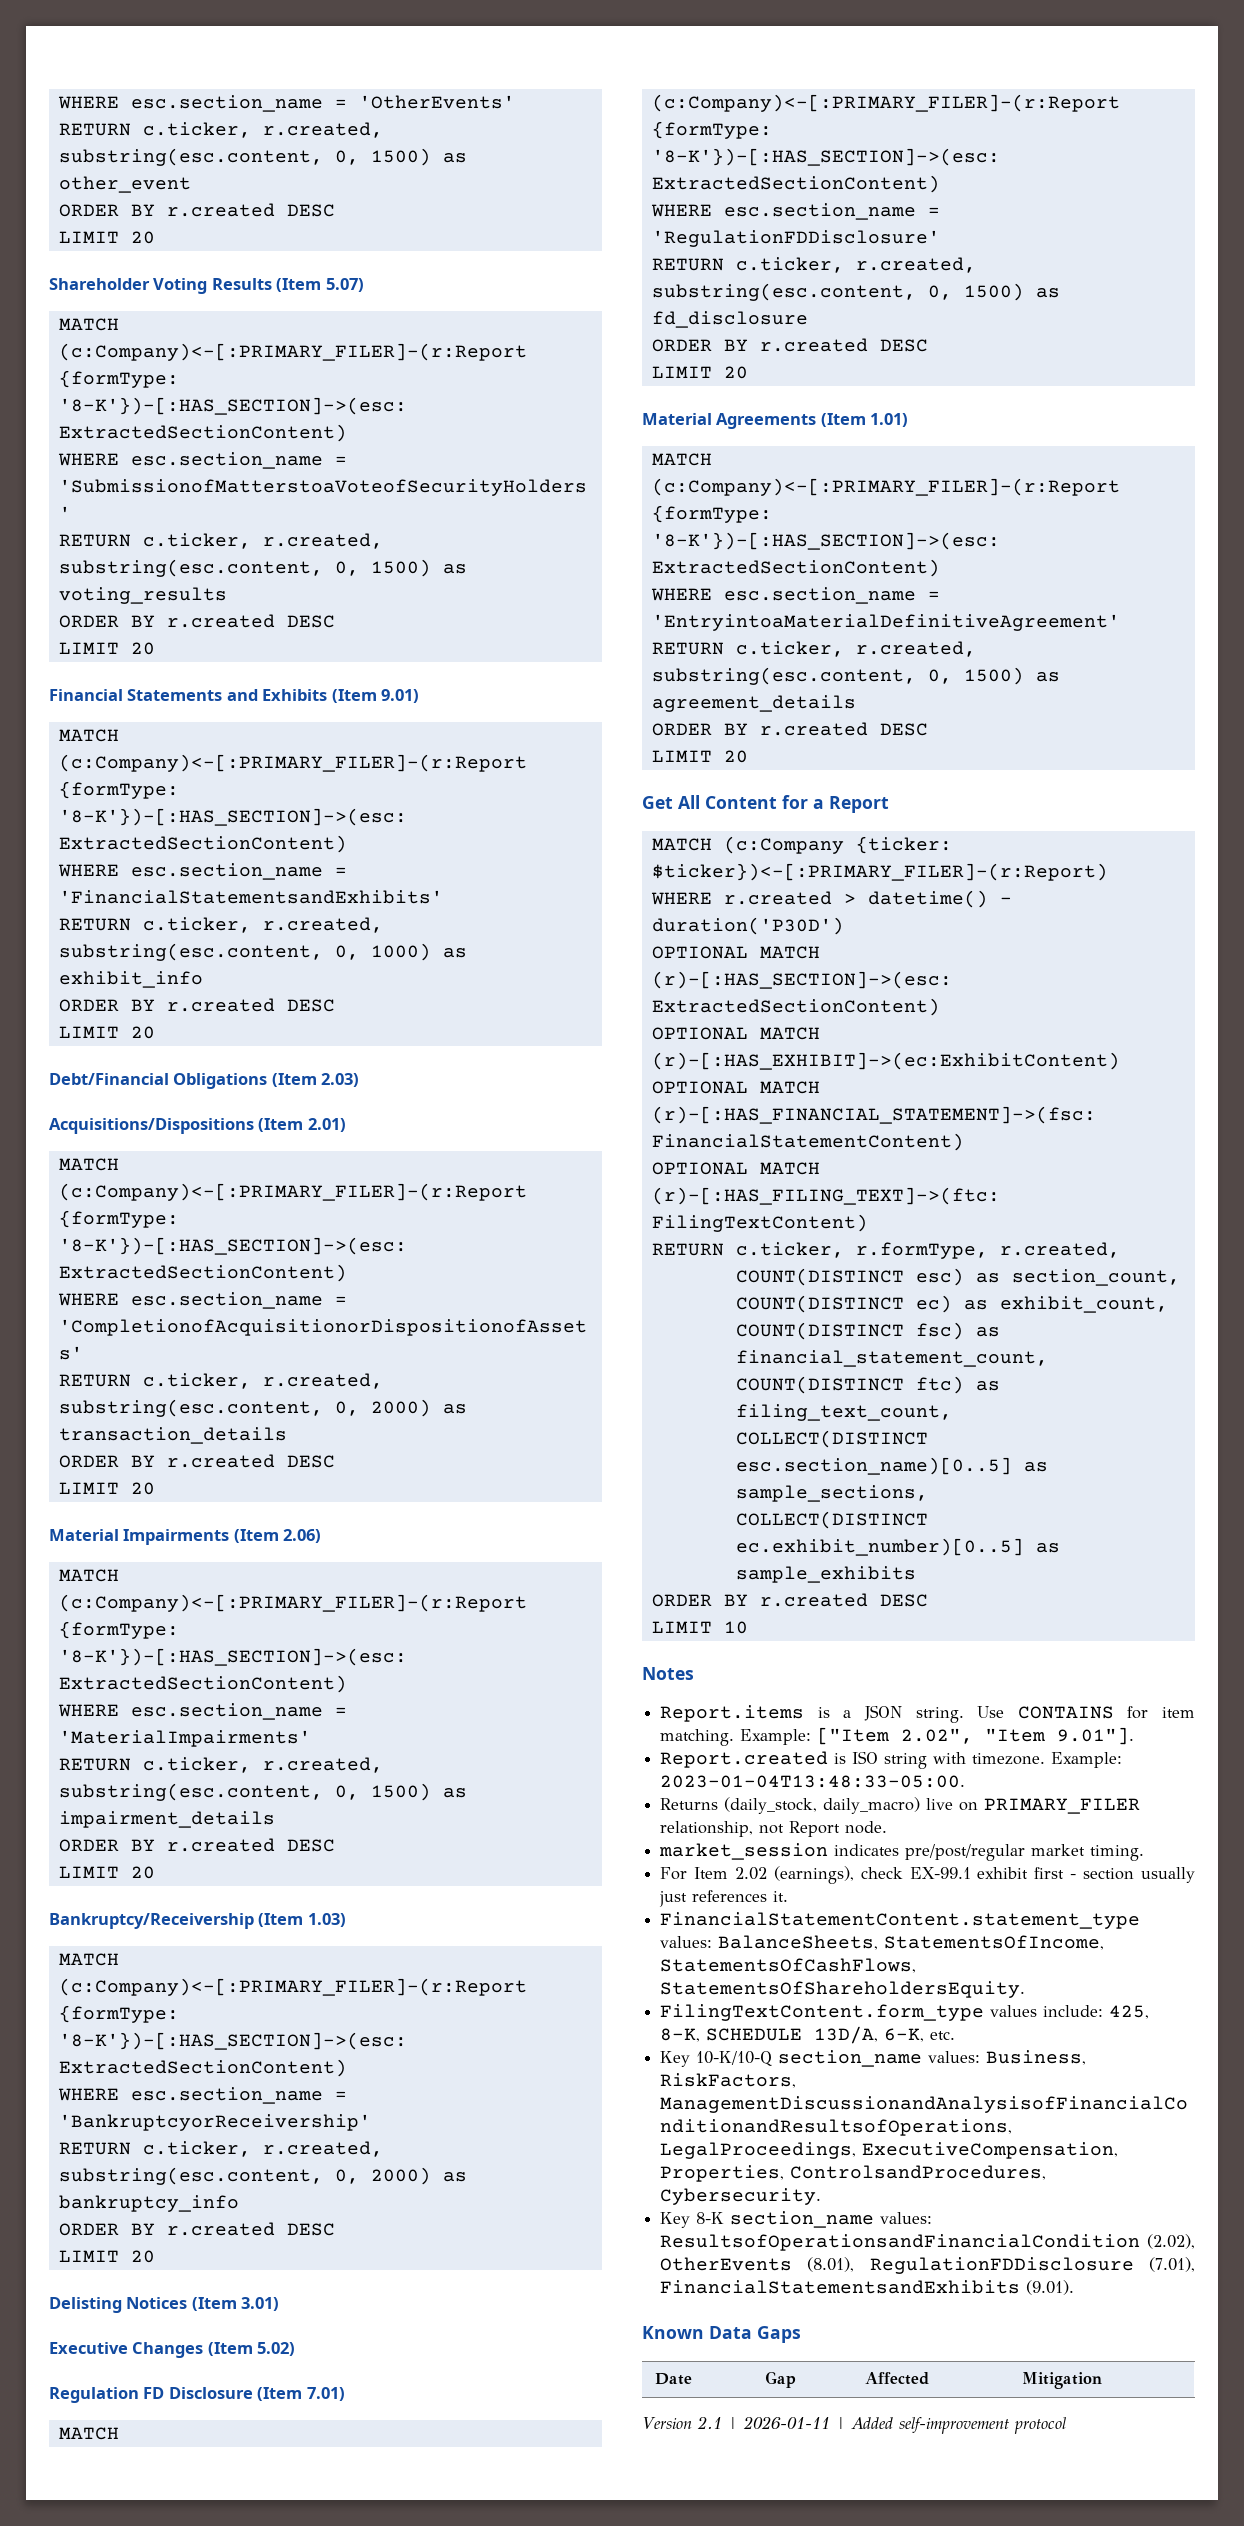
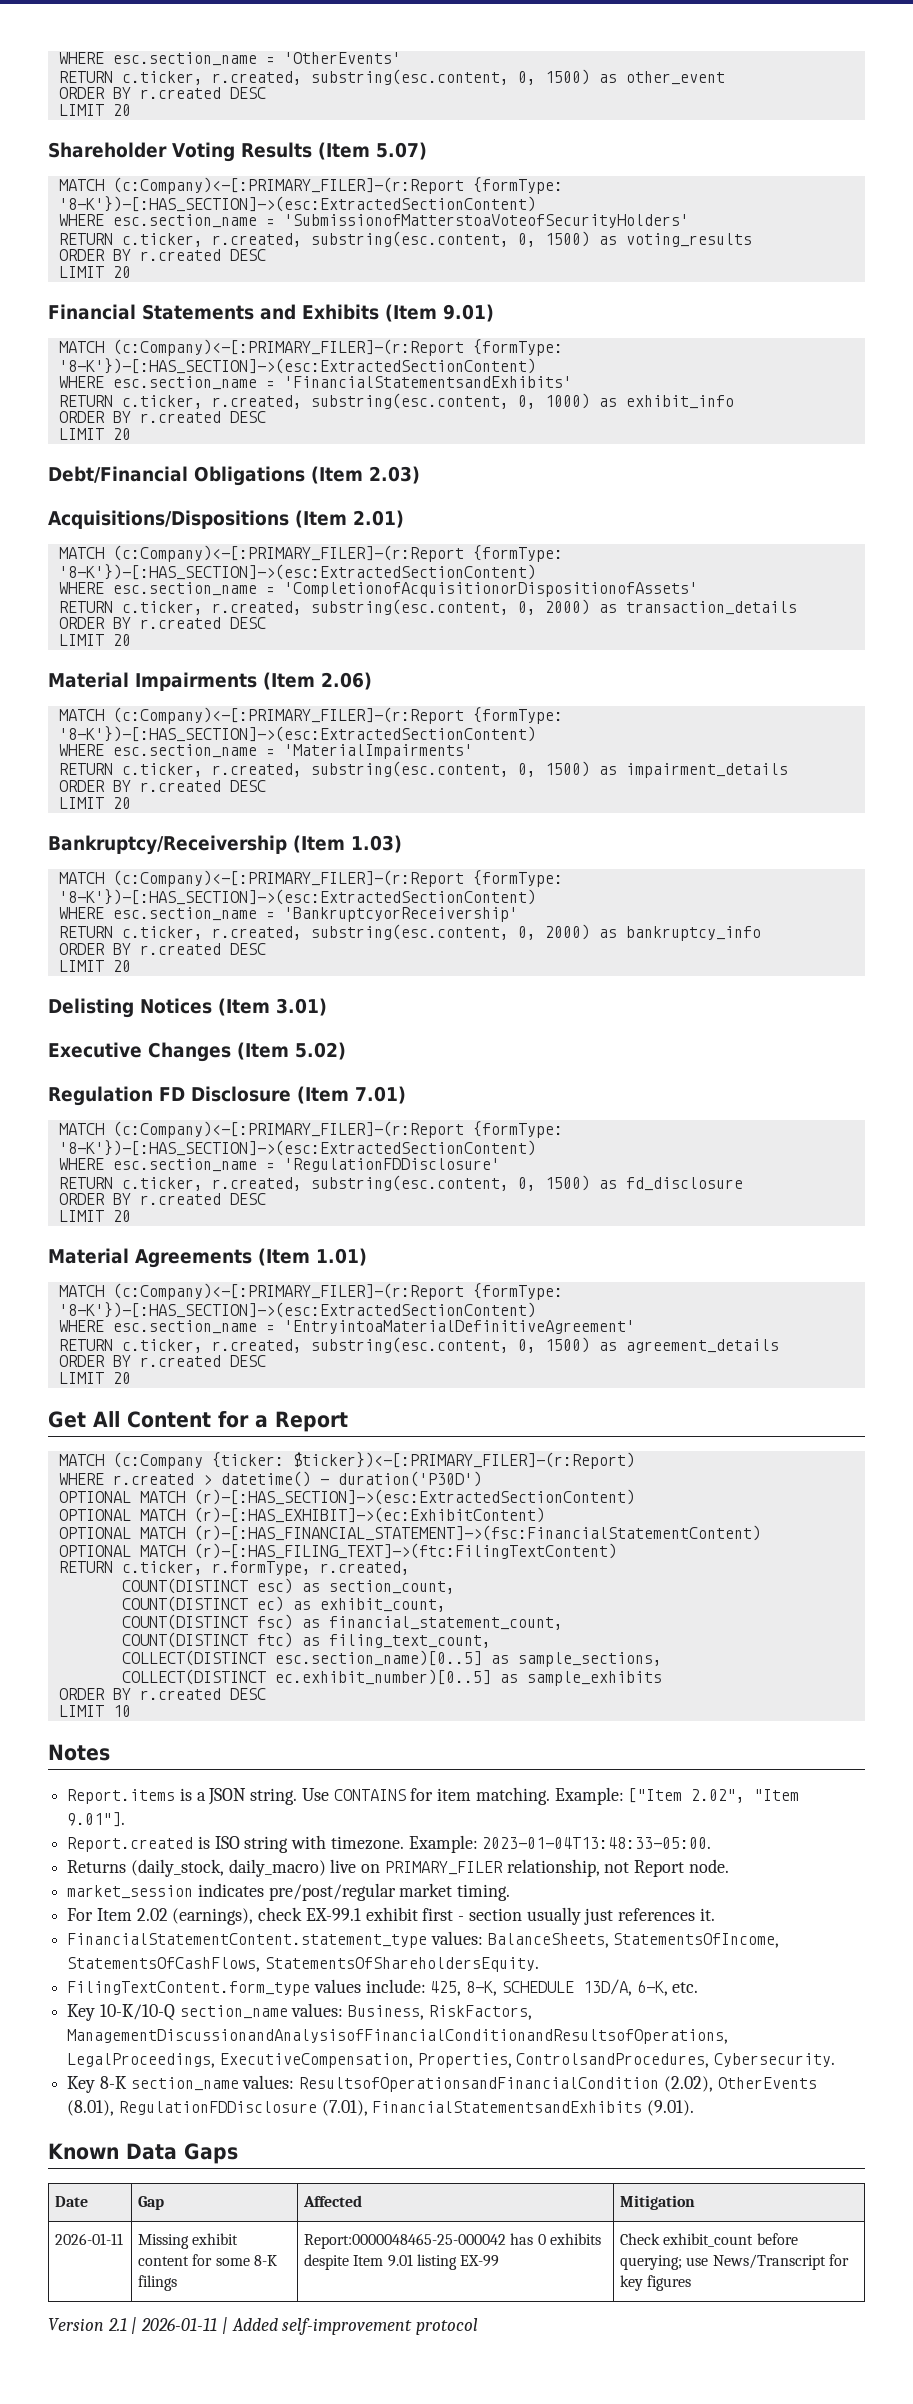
(1102, 2380) none -> [55,2233,124,2245] [138,2233,239,2249] [138,2254,278,2266] [138,2275,178,2291] [304,2233,602,2249] [304,2254,500,2270] [620,2233,798,2247] [620,2254,850,2270] [620,2275,692,2291] // 2026-01-11 | Missing exhibit content for some 8-K filings | Report:0000048465-25-000042 has 0 exhibits despite Item 9.01 listing EX-99 | Check exhibit_count before querying; use News/Transcript for key figures

